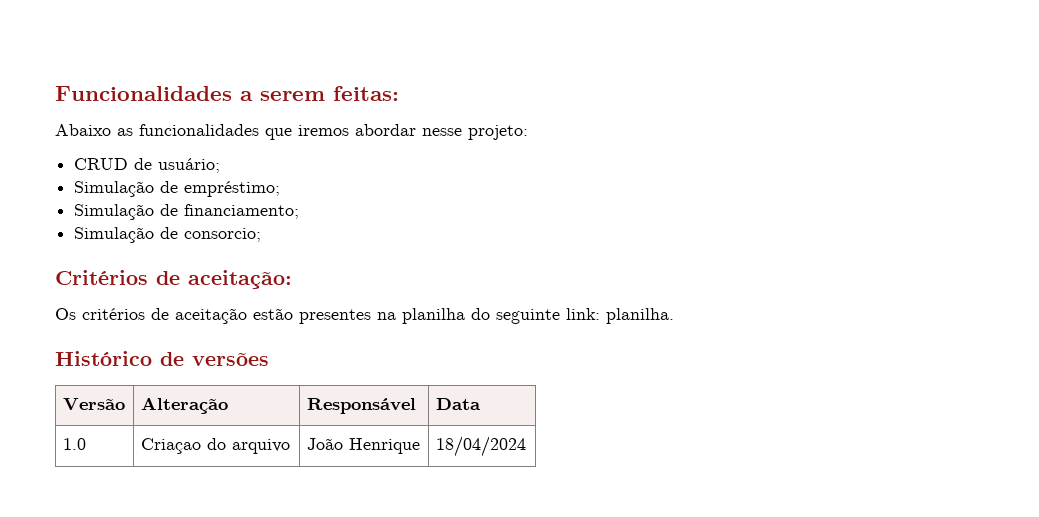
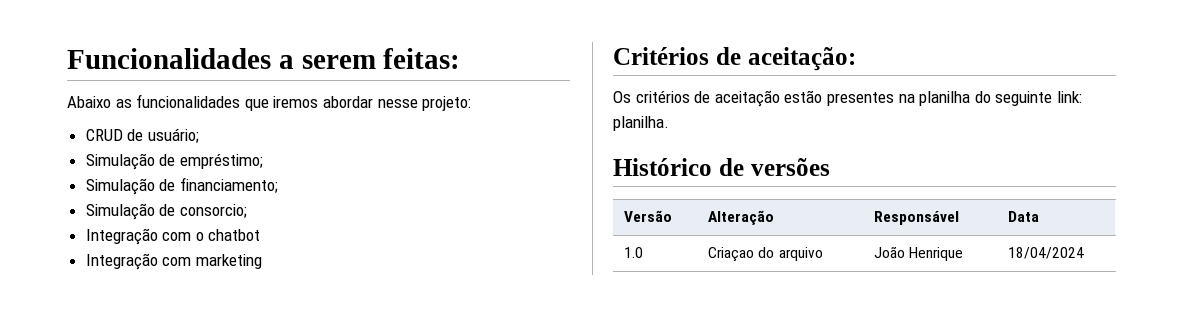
(262, 235) none -> [85,228,261,245] [85,253,262,270] // Integração com o chatbot // Integração com marketing

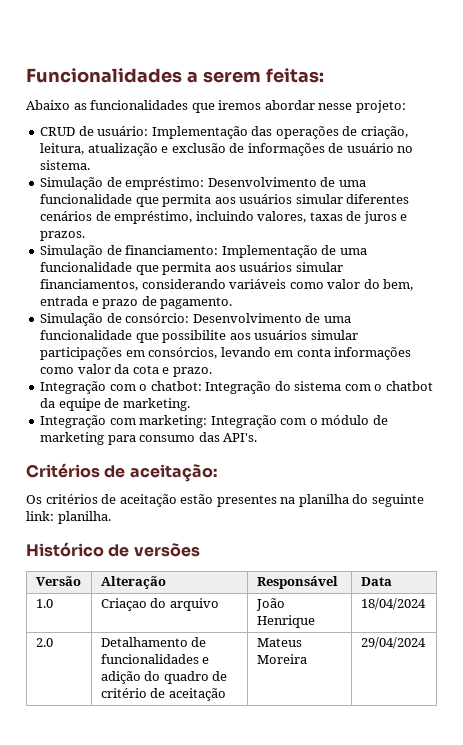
[147,128,199,143] [85,153,263,170] [85,177,278,195] [85,203,247,220] [85,228,261,245] [85,253,262,270] usuário; // Simulação de empréstimo; // Simulação de financiamento; // Simulação de consorcio; // Integração com o chatbot // Integração com marketing -> [97,126,408,139] [40,143,414,156] [40,160,91,170] [40,177,366,190] [40,194,410,207] [40,211,408,224] [40,231,86,241] [40,245,367,258] [40,262,343,275] [40,279,414,291] [40,296,233,309] [40,313,351,326] [40,330,358,343] [40,347,412,360] [40,364,212,377] [40,381,433,394] [40,398,190,411] [40,415,388,428] [40,432,258,445] usuário: Implementação das operações de criação, leitura, atualização e exclusão de informações de usuário no sistema. // Simulação de empréstimo: Desenvolvimento de uma funcionalidade que permita aos usuários simular diferentes cenários de empréstimo, incluindo valores, taxas de juros e prazos. // Simulação de financiamento: Implementação de uma funcionalidade que permita aos usuários simular financiamentos, considerando variáveis como valor do bem, entrada e prazo de pagamento. // Simulação de consórcio: Desenvolvimento de uma funcionalidade que possibilite aos usuários simular participações em consórcios, levando em conta informações como valor da cota e prazo. // Integração com o chatbot: Integração do sistema com o chatbot da equipe de marketing. // Integração com marketing: Integração com o módulo de marketing para consumo das API's.
(1085, 253) none -> [35,638,53,647] [100,637,207,647] [100,654,210,664] [100,671,228,684] [100,688,226,701] [256,638,302,647] [256,654,307,664] [360,637,426,649] // 2.0 | Detalhamento de funcionalidades e adição do quadro de critério de aceitação | Mateus Moreira | 29/04/2024

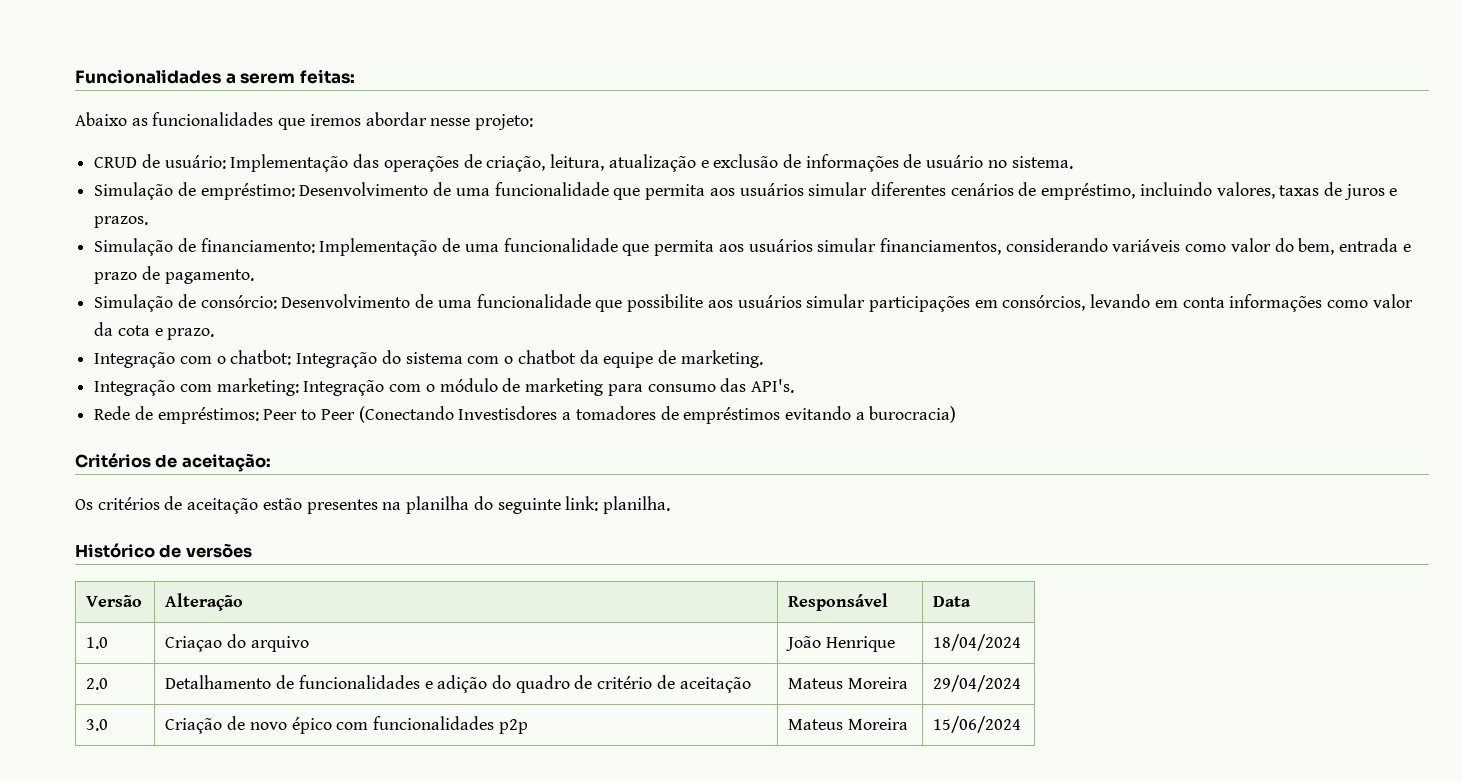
(258, 437) none -> [94,406,957,424] // Rede de empréstimos: Peer to Peer (Conectando Investisdores a tomadores de empréstimos evitando a burocracia)
(426, 643) none -> [86,719,109,731] [165,716,528,734] [788,718,909,730] [933,716,1022,733] // 3.0 | Criação de novo épico com funcionalidades p2p | Mateus Moreira | 15/06/2024

